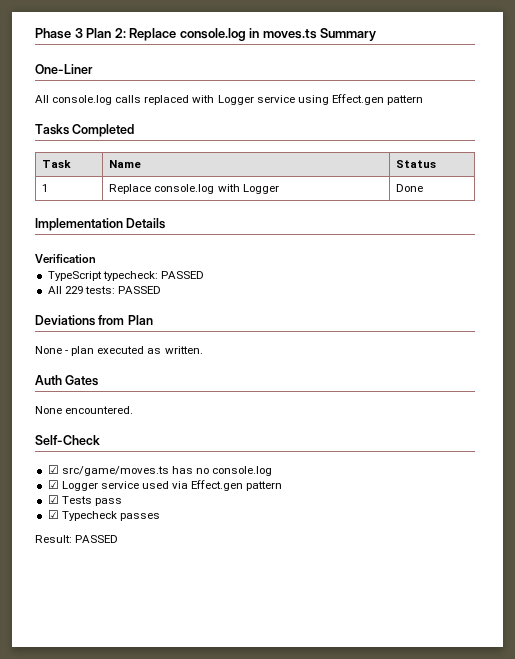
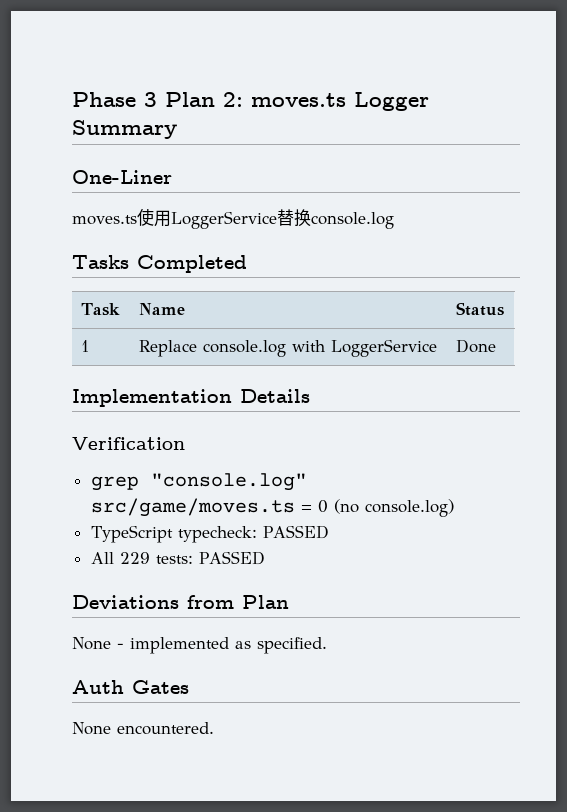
[129,28,377,41] [35,64,93,74] [35,94,423,105] Replace console.log in moves.ts Summary // One-Liner // All console.log calls replaced with Logger service using Effect.gen pattern -> [251,92,429,111] [72,120,177,139] [72,170,172,184] [72,208,394,229] moves.ts Logger Summary // One-Liner // moves.ts使用LoggerService替换console.log
[242,184,279,194] Logger -> [331,339,438,357] LoggerService
(96, 258) none -> [90,473,307,491] [90,498,454,517] // grep "console.log" src/game/moves.ts = 0 (no console.log)
[71,346,203,356] plan executed as written. -> [130,637,327,654] implemented as specified.
[35,435,100,445] [47,465,273,476] [47,480,283,491] [47,495,122,506] [47,510,160,521] [35,535,119,543] // Self-Check // ☑ src/game/moves.ts has no console.log // ☑ Logger service used via Effect.gen pattern // ☑ Tests pass // ☑ Typecheck passes // Result: PASSED -> (214, 728) none

